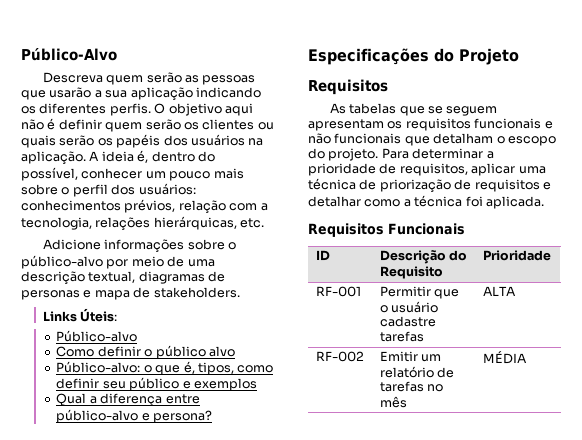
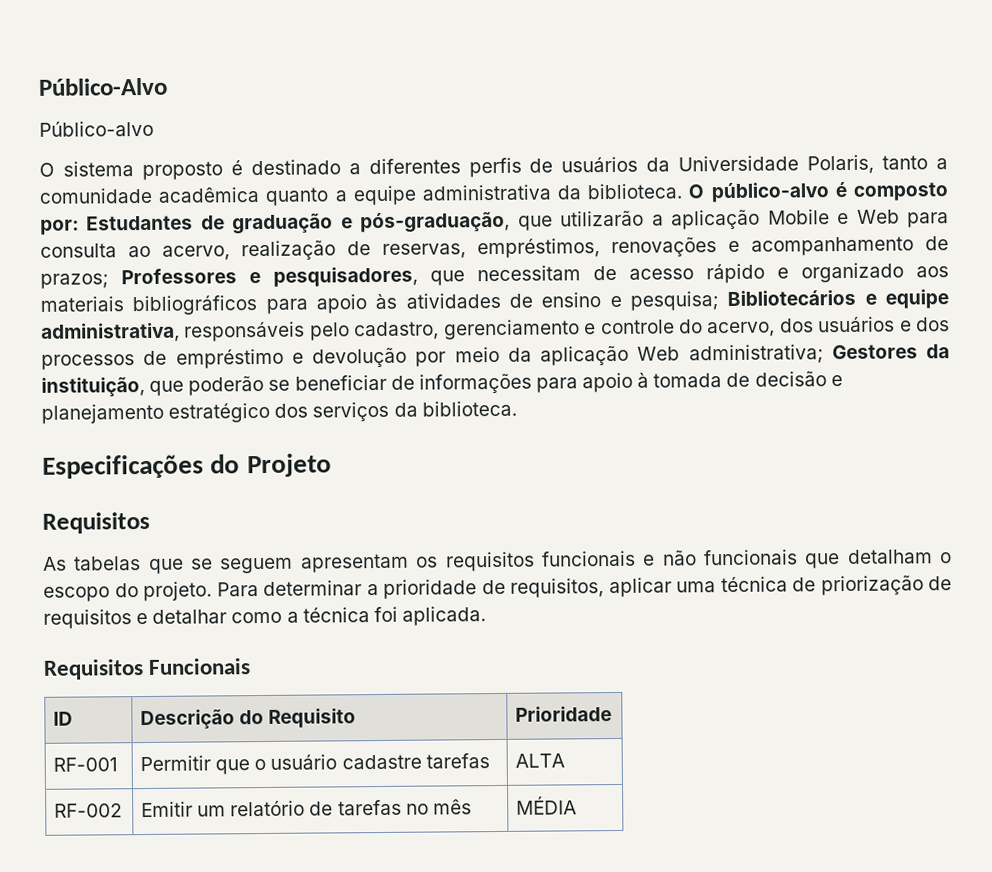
[42,72,256,85] [21,87,261,101] [21,103,253,116] [21,118,274,132] [21,134,264,148] [21,150,215,165] [21,167,244,181] [21,183,196,197] [21,199,268,214] [21,216,265,231] [42,239,236,253] [21,255,215,269] [21,271,226,285] [21,287,240,300] [42,308,118,322] [56,330,138,342] [56,345,235,359] [56,361,274,375] [56,377,257,391] [56,393,200,407] [56,409,213,423] Descreva quem serão as pessoas que usarão a sua aplicação indicando os diferentes perfis. O objetivo aqui não é definir quem serão os clientes ou quais serão os papéis dos usuários na aplicação. A ideia é, dentro do possível, conhecer um pouco mais sobre o perfil dos usuários: conhecimentos prévios, relação com a tecnologia, relações hierárquicas, etc. // Adicione informações sobre o público-alvo por meio de uma descrição textual, diagramas de personas e mapa de stakeholders. // Links Úteis: // Público-alvo // Como definir o público alvo // Público-alvo: o que é, tipos, como definir seu público e exemplos // Qual a diferença entre público-alvo e persona? -> [39,119,154,137] [39,154,949,181] [39,181,949,206] [40,209,949,235] [40,236,949,261] [40,262,949,289] [40,289,950,316] [41,316,950,343] [41,344,950,370] [41,371,843,397] [41,400,517,424] Público-alvo // O sistema proposto é destinado a diferentes perfis de usuários da Universidade Polaris, tanto a comunidade acadêmica quanto a equipe administrativa da biblioteca. O público-alvo é composto por: Estudantes de graduação e pós-graduação, que utilizarão a aplicação Mobile e Web para consulta ao acervo, realização de reservas, empréstimos, renovações e acompanhamento de prazos; Professores e pesquisadores, que necessitam de acesso rápido e organizado aos materiais bibliográficos para apoio às atividades de ensino e pesquisa; Bibliotecários e equipe administrativa, responsáveis pelo cadastro, gerenciamento e controle do acervo, dos usuários e dos processos de empréstimo e devolução por meio da aplicação Web administrativa; Gestores da instituição, que poderão se beneficiar de informações para apoio à tomada de decisão e planejamento estratégico dos serviços da biblioteca.

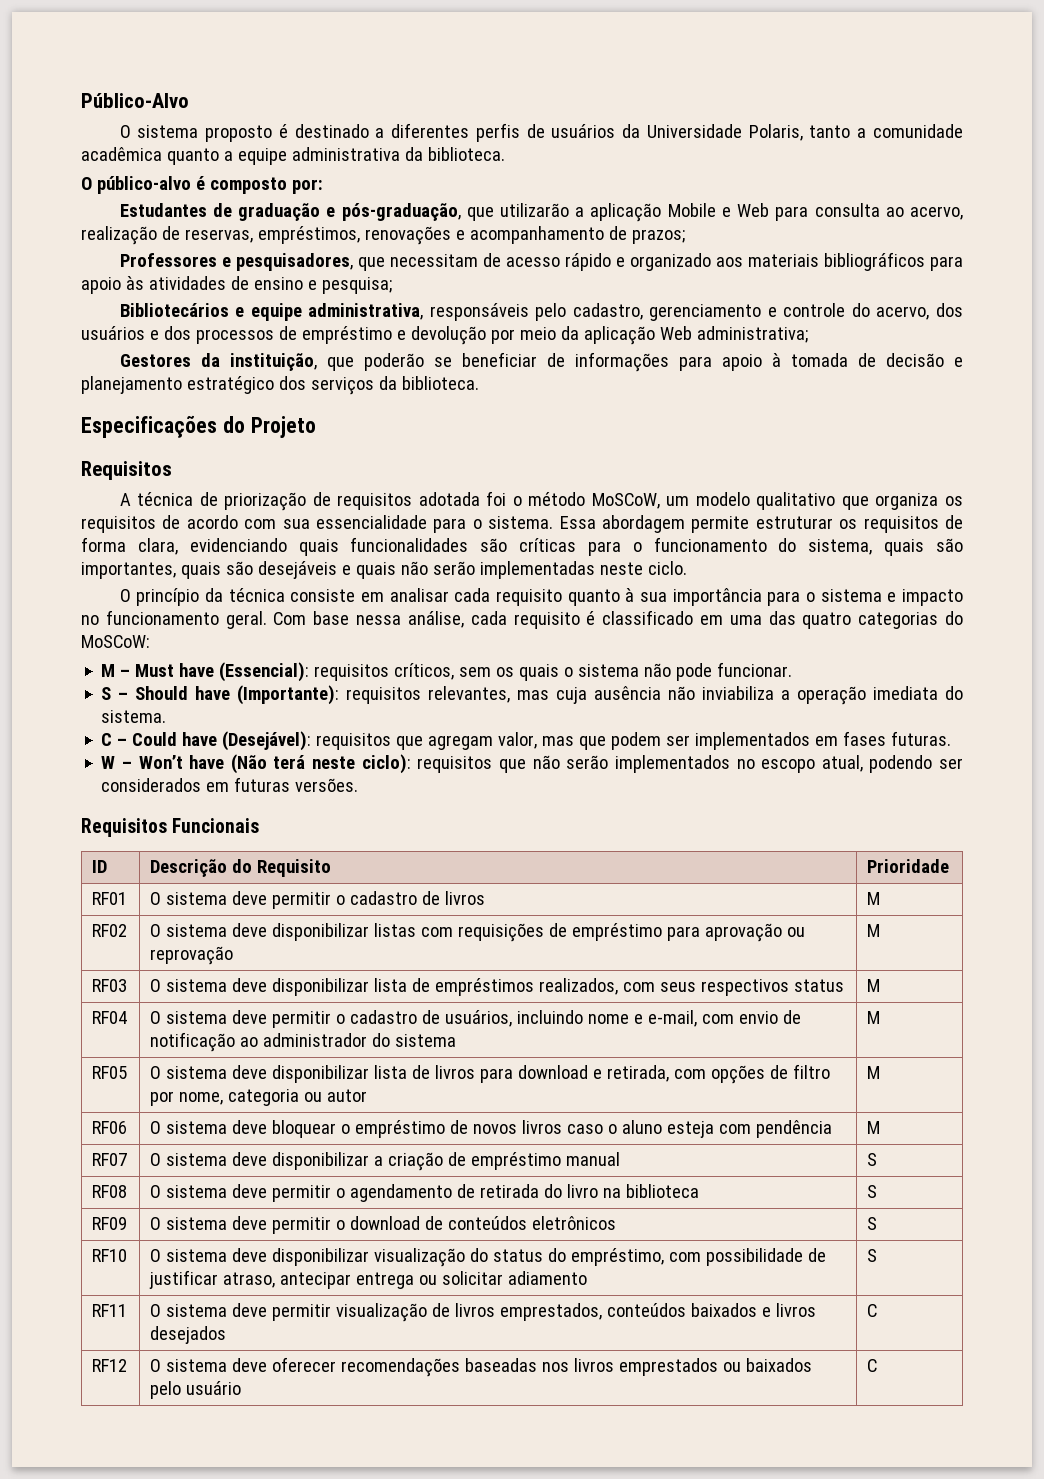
[39,119,154,137] // Público-alvo -> (189, 100) none
(683, 191) none -> (505, 154) //
(79, 227) none -> (323, 186) //
(109, 281) none -> (685, 236) //
(719, 301) none -> (392, 285) //
(824, 354) none -> (808, 334) //
[43,549,953,574] [43,577,716,602] As tabelas que se seguem apresentam os requisitos funcionais e não funcionais que detalham o escopo do projeto. Para determinar a prioridade de requisitos, aplicar uma -> [119,493,131,506] A
[136,606,486,626] e detalhar como a técnica foi aplicada. -> [418,491,964,510] [81,515,963,533] [81,537,963,556] [81,561,687,579] [119,588,963,606] [81,610,963,629] [81,635,150,648] [101,662,793,682] [101,685,964,705] [101,710,167,723] [101,731,952,751] [101,754,963,774] [101,777,359,792] adotada foi o método MoSCoW, um modelo qualitativo que organiza os requisitos de acordo com sua essencialidade para o sistema. Essa abordagem permite estruturar os requisitos de forma clara, evidenciando quais funcionalidades são críticas para o funcionamento do sistema, quais são importantes, quais são desejáveis e quais não serão implementadas neste ciclo. // O princípio da técnica consiste em analisar cada requisito quanto à sua importância para o sistema e impacto no funcionamento geral. Com base nessa análise, cada requisito é classificado em uma das quatro categorias do MoSCoW: // M – Must have (Essencial): requisitos críticos, sem os quais o sistema não pode funcionar. // S – Should have (Importante): requisitos relevantes, mas cuja ausência não inviabiliza a operação imediata do sistema. // C – Could have (Desejável): requisitos que agregam valor, mas que podem ser implementados em fases futuras. // W – Won’t have (Não terá neste ciclo): requisitos que não serão implementados no escopo atual, podendo ser considerados em futuras versões.
[53,757,119,772] [140,753,490,775] [515,753,566,768] [54,803,124,818] [141,799,472,818] [516,795,578,815] RF-001 | Permitir que o usuário cadastre tarefas | ALTA // RF-002 | Emitir um relatório de tarefas no mês | MÉDIA -> [92,892,128,905] [150,891,486,909] [867,892,881,905] [92,924,128,937] [150,923,806,942] [150,946,234,965] [867,924,881,937] [92,979,128,992] [150,978,845,996] [867,979,881,992] [92,1011,128,1024] [150,1010,802,1028] [150,1032,457,1052] [867,1011,881,1024] [92,1066,128,1079] [150,1064,831,1084] [150,1089,368,1106] [867,1066,881,1079] [92,1121,128,1134] [150,1120,833,1138] [867,1121,881,1134] [92,1153,128,1166] [150,1152,621,1171] [867,1153,878,1166] [92,1185,128,1198] [150,1184,700,1202] [867,1185,878,1198] [92,1217,128,1230] [150,1216,617,1234] [867,1217,878,1230] [92,1249,128,1262] [150,1248,827,1267] [149,1270,588,1289] [867,1249,878,1262] [92,1304,128,1317] [150,1303,817,1322] [150,1326,227,1344] [867,1304,878,1317] [92,1359,128,1372] [150,1357,813,1377] [150,1381,242,1399] [867,1359,878,1372] RF01 | O sistema deve permitir o cadastro de livros | M // RF02 | O sistema deve disponibilizar listas com requisições de empréstimo para aprovação ou reprovação | M // RF03 | O sistema deve disponibilizar lista de empréstimos realizados, com seus respectivos status | M // RF04 | O sistema deve permitir o cadastro de usuários, incluindo nome e e-mail, com envio de notificação ao administrador do sistema | M // RF05 | O sistema deve disponibilizar lista de livros para download e retirada, com opções de filtro por nome, categoria ou autor | M // RF06 | O sistema deve bloquear o empréstimo de novos livros caso o aluno esteja com pendência | M // RF07 | O sistema deve disponibilizar a criação de empréstimo manual | S // RF08 | O sistema deve permitir o agendamento de retirada do livro na biblioteca | S // RF09 | O sistema deve permitir o download de conteúdos eletrônicos | S // RF10 | O sistema deve disponibilizar visualização do status do empréstimo, com possibilidade de justificar atraso, antecipar entrega ou solicitar adiamento | S // RF11 | O sistema deve permitir visualização de livros emprestados, conteúdos baixados e livros desejados | C // RF12 | O sistema deve oferecer recomendações baseadas nos livros emprestados ou baixados pelo usuário | C

